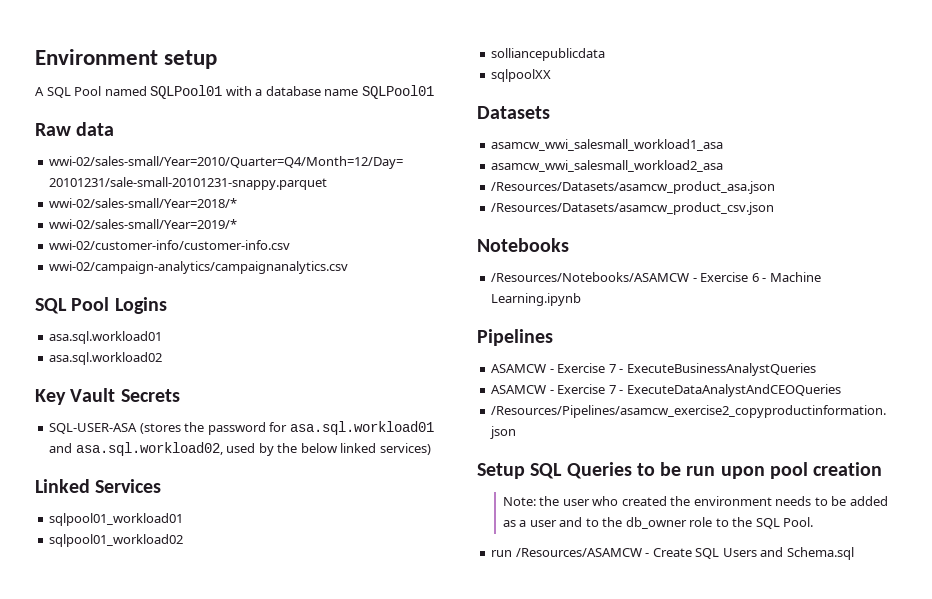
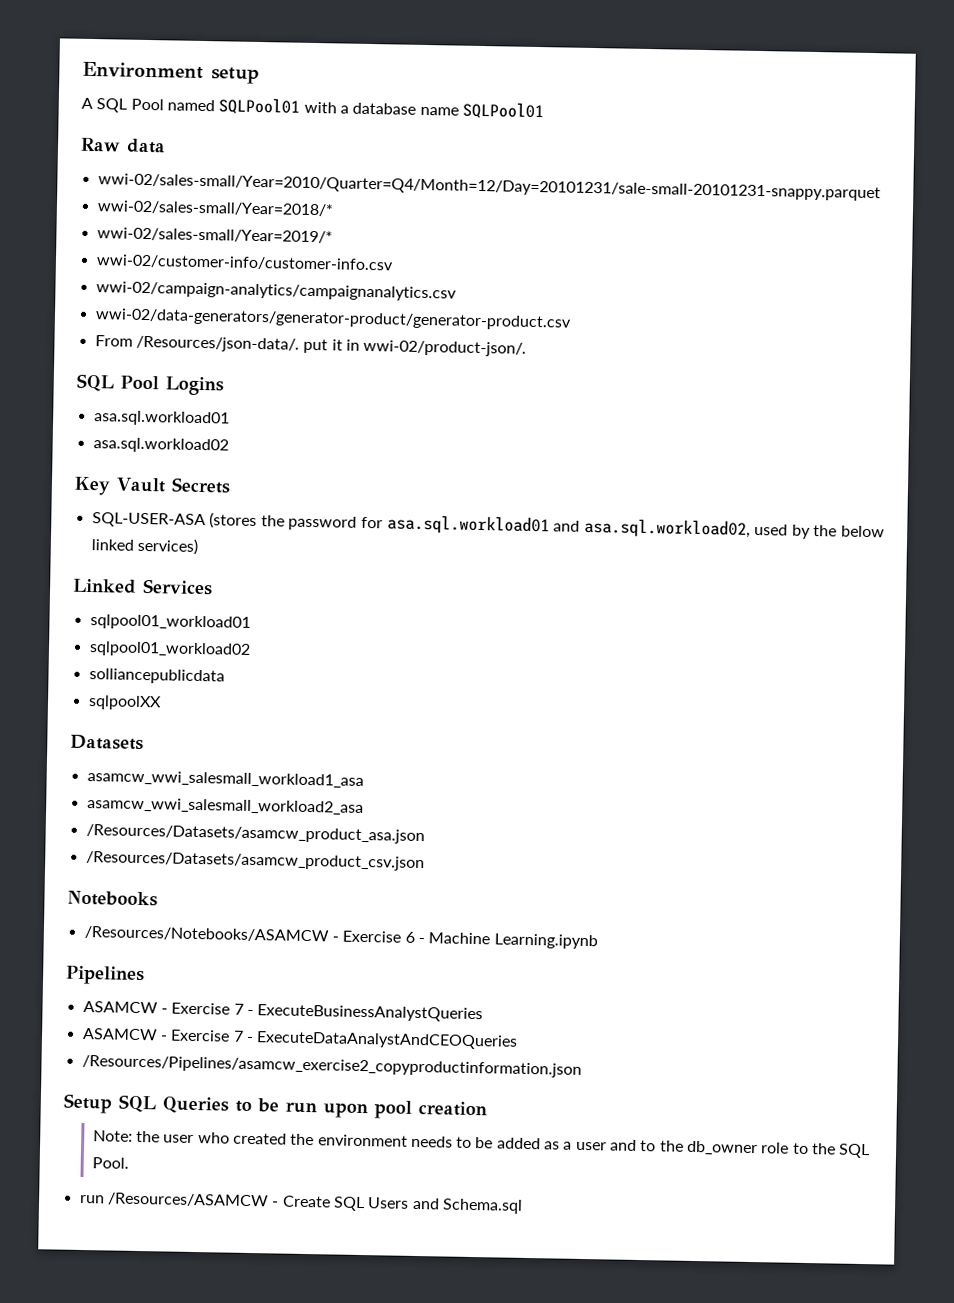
(349, 267) none -> [94,308,572,331] [94,335,528,357] // wwi-02/data-generators/generator-product/generator-product.csv // From /Resources/json-data/. put it in wwi-02/product-json/.

